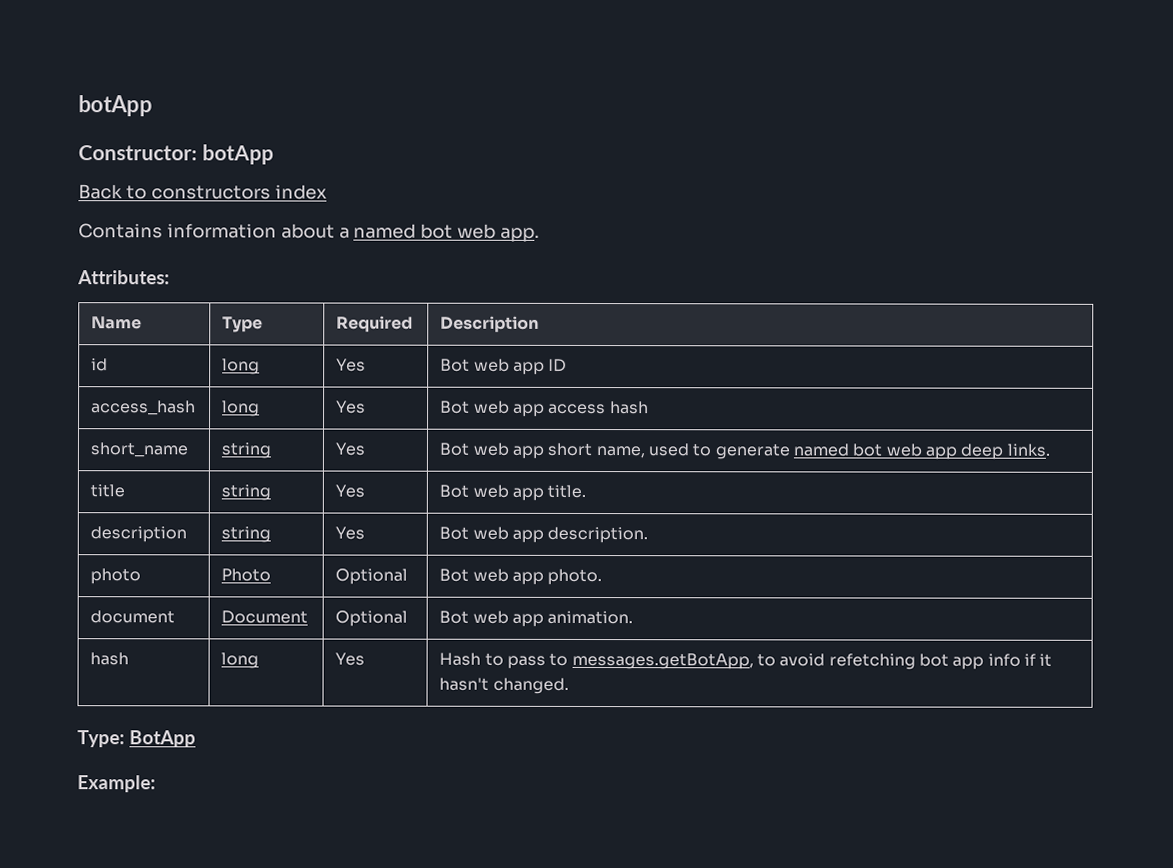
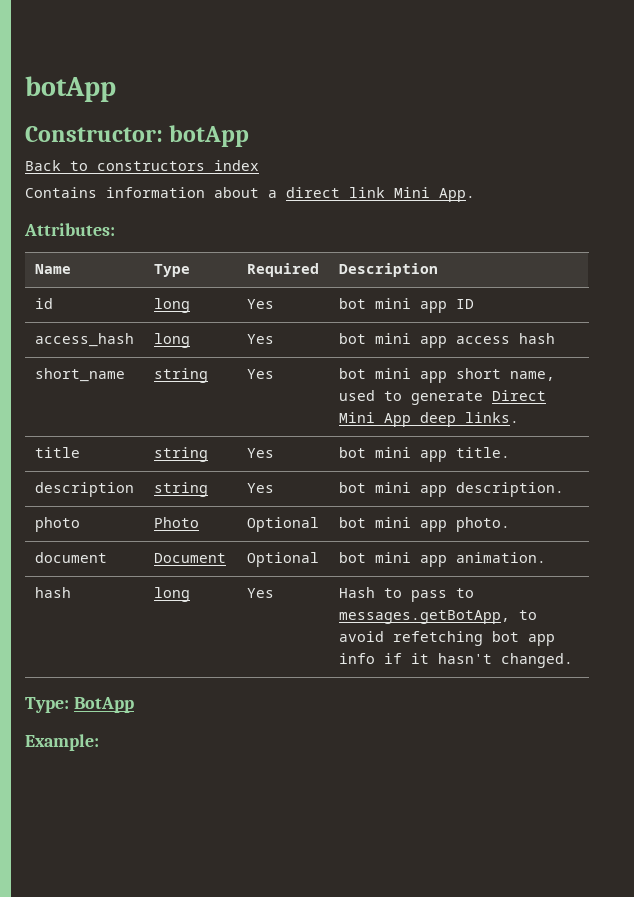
[353,223,541,242] named bot web app. -> [286,187,475,202] direct link Mini App.
[440,358,510,372] Bot web -> [338,298,411,309] bot mini
[440,400,510,414] Bot web -> [338,333,411,344] bot mini
[439,442,509,456] Bot web -> [338,368,411,379] bot mini
[792,443,957,460] named bot web app -> [491,390,546,401] [338,412,411,427] Direct Mini App
[439,484,509,498] Bot web -> [338,447,411,458] bot mini
[439,526,509,540] Bot web -> [338,482,411,493] bot mini
[439,568,509,582] Bot web -> [338,517,411,528] bot mini
[439,610,509,624] Bot web -> [338,552,411,563] bot mini

